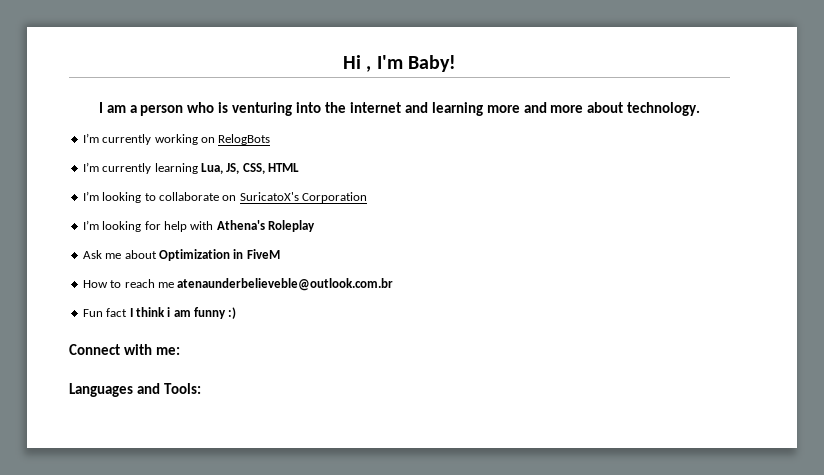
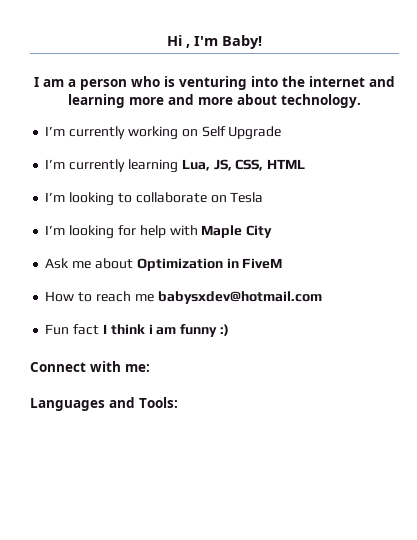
[218,134,271,145] RelogBots -> [201,126,282,140] Self Upgrade
[239,192,367,203] SuricatoX's Corporation -> [230,192,264,203] Tesla
[216,220,315,232] Athena's Roleplay -> [201,225,273,238] Maple City
[177,278,394,291] atenaunderbelieveble@outlook.com.br -> [157,291,322,304] babysxdev@hotmail.com

